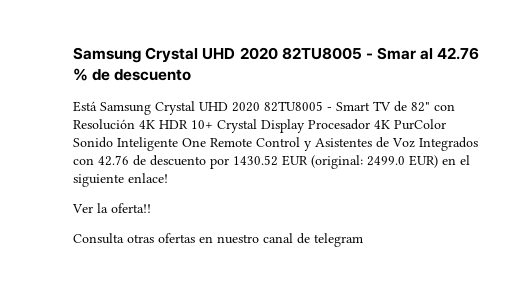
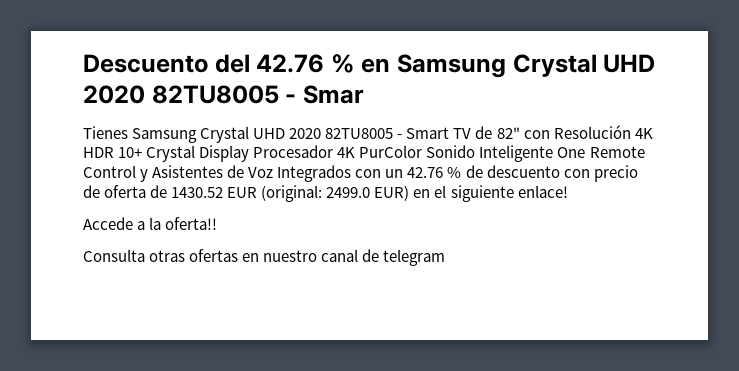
(73, 55) none -> [83,54,391,73] Descuento del 42.76 % en
[420,47,480,60] [73,68,192,81] [73,101,97,112] al 42.76 % de descuento // Está -> [83,126,128,139] // Tienes
[98,155,229,169] 42.76 de descuento por -> [385,165,638,182] [83,185,168,198] un 42.76 % de descuento con precio de oferta de
[72,204,93,213] Ver -> [83,217,146,230] Accede a

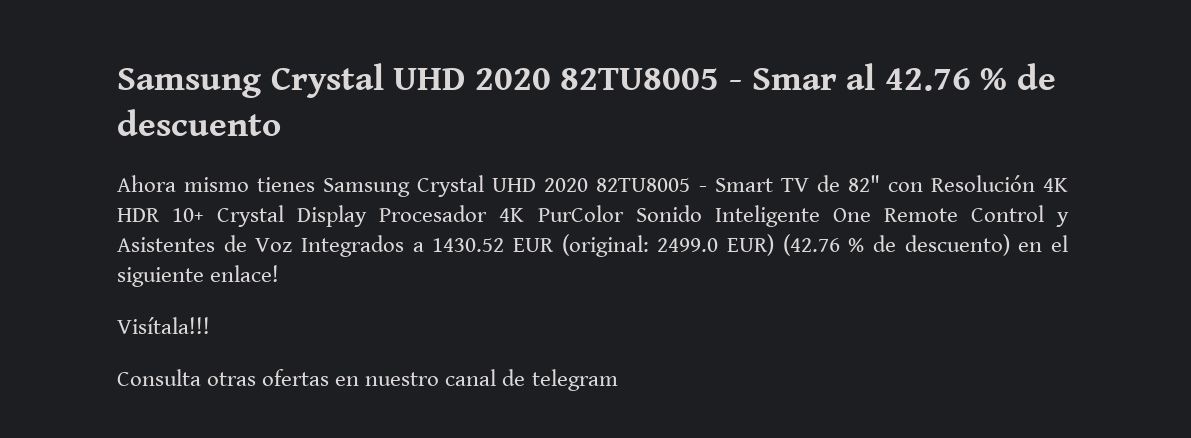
[83,54,391,73] Descuento del 42.76 % en -> (117, 83) none
[83,126,128,139] // Tienes -> [846,63,1056,91] [117,109,281,136] [117,175,316,192] al 42.76 % de descuento // Ahora mismo tienes
[355,165,638,182] [83,185,168,198] con un 42.76 % de descuento con precio de oferta de -> [412,242,424,252] a
(410, 193) none -> [782,234,1010,256] (42.76 % de descuento)
[83,217,218,230] Accede a la oferta!! -> [117,317,210,334] Visítala!!!

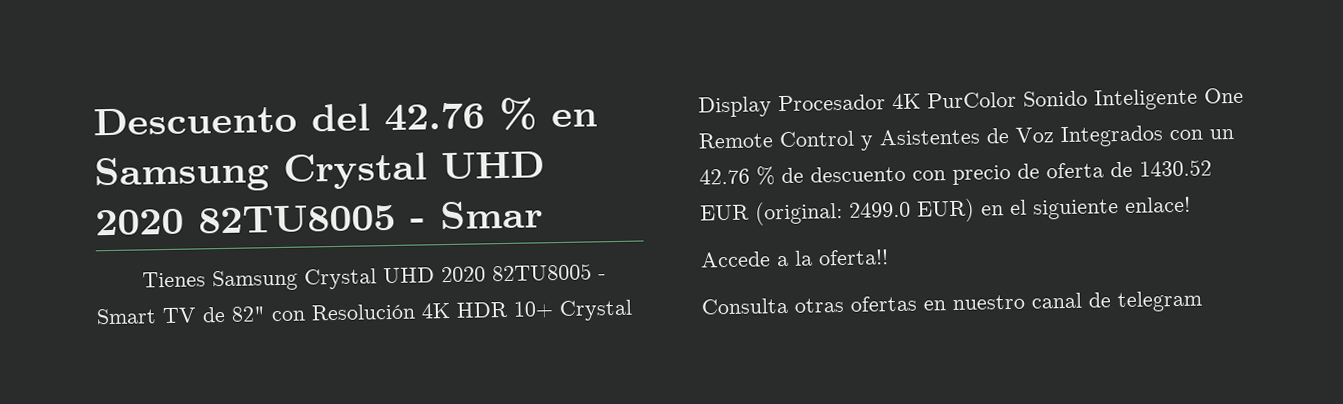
(117, 83) none -> [93,97,598,136] Descuento del 42.76 % en
[846,63,1056,91] [117,109,281,136] [117,175,316,192] al 42.76 % de descuento // Ahora mismo tienes -> [142,271,207,288] // Tienes
[412,242,424,252] a -> [1169,128,1234,141] [699,161,1133,186] con un 42.76 % de descuento con precio de oferta de
[782,234,1010,256] (42.76 % de descuento) -> (975, 210) none
[117,317,210,334] Visítala!!! -> [700,249,889,268] Accede a la oferta!!

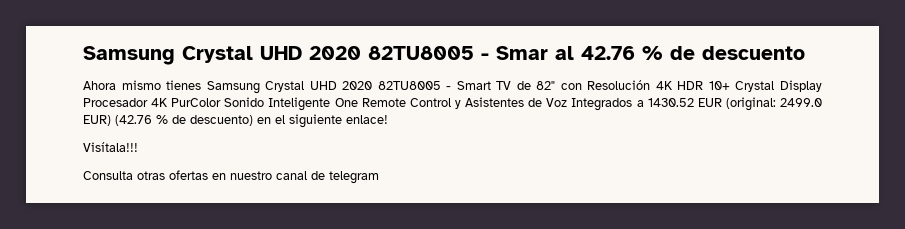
[93,97,598,136] Descuento del 42.76 % en -> (83, 55) none
[142,271,207,288] // Tienes -> [555,46,805,60] [83,80,202,90] al 42.76 % de descuento // Ahora mismo tienes
[1169,128,1234,141] [699,161,1133,186] con un 42.76 % de descuento con precio de oferta de -> [636,100,644,107] a
(975, 210) none -> [115,115,253,126] (42.76 % de descuento)
[700,249,889,268] Accede a la oferta!! -> [83,142,138,152] Visítala!!!

